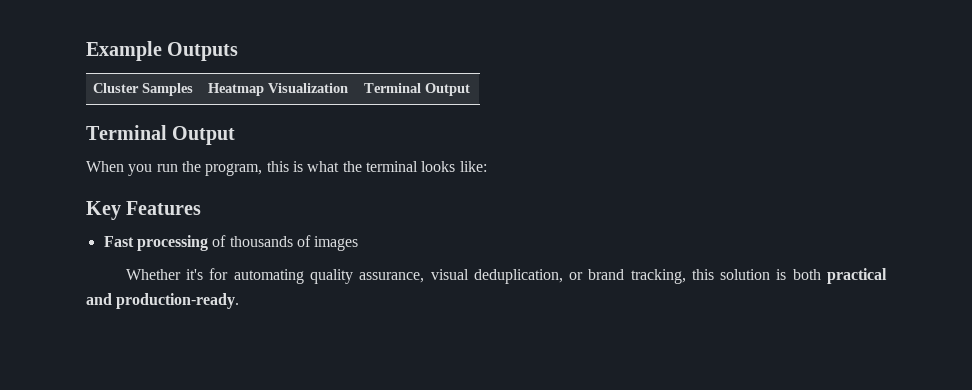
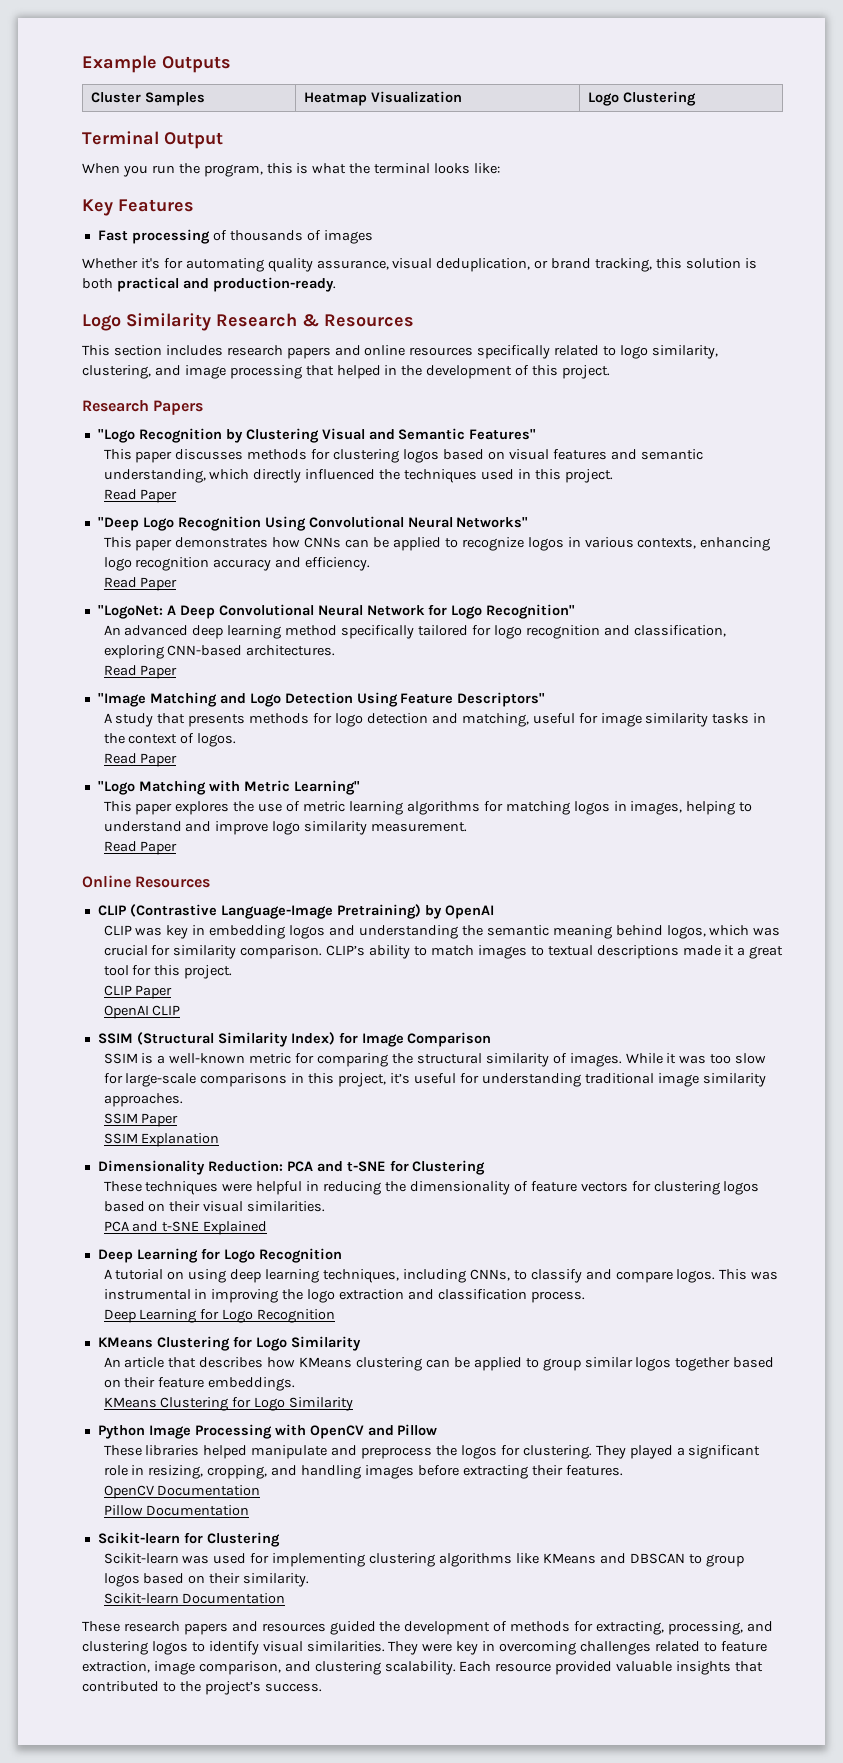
[363,83,470,96] Terminal Output -> [587,91,696,106] Logo Clustering
(240, 301) none -> [82,313,414,331] [82,345,718,359] [82,365,611,379] [82,400,204,415] [97,428,537,443] [103,449,703,463] [103,469,613,483] [103,489,178,503] [97,516,529,531] [103,537,771,551] [103,557,371,571] [103,577,178,591] [97,604,576,619] [103,625,726,639] [103,645,336,659] [103,665,178,679] [97,692,546,707] [103,713,767,727] [103,733,237,747] [103,753,178,767] [97,780,360,795] [103,801,753,815] [103,821,468,835] [103,841,178,855] [82,875,211,888] [97,904,494,919] [103,925,781,939] [103,945,784,959] [103,965,233,979] [103,985,173,999] [103,1005,181,1019] [97,1032,492,1047] [103,1053,767,1067] [103,1073,766,1087] [103,1093,183,1107] [103,1113,179,1127] [103,1133,220,1147] [97,1160,486,1175] [103,1181,760,1195] [103,1201,326,1212] [103,1221,268,1235] [97,1248,342,1263] [103,1269,779,1283] [103,1289,585,1303] [103,1309,336,1323] [97,1336,361,1351] [103,1357,775,1371] [103,1377,296,1391] [103,1397,354,1411] [97,1424,438,1439] [103,1445,761,1459] [103,1465,623,1479] [103,1485,261,1499] [103,1505,250,1516] [97,1532,280,1547] [103,1553,744,1567] [103,1573,310,1587] [103,1593,286,1604] [82,1621,773,1635] [82,1641,767,1655] [82,1661,764,1675] [82,1681,322,1695] // Logo Similarity Research & Resources // This section includes research papers and online resources specifically related to logo similarity, clustering, and image processing that helped in the development of this project. // Research Papers // "Logo Recognition by Clustering Visual and Semantic Features" // This paper discusses methods for clustering logos based on visual features and semantic understanding, which directly influenced the techniques used in this project. // Read Paper // "Deep Logo Recognition Using Convolutional Neural Networks" // This paper demonstrates how CNNs can be applied to recognize logos in various contexts, enhancing logo recognition accuracy and efficiency. // Read Paper // "LogoNet: A Deep Convolutional Neural Network for Logo Recognition" // An advanced deep learning method specifically tailored for logo recognition and classification, exploring CNN-based architectures. // Read Paper // "Image Matching and Logo Detection Using Feature Descriptors" // A study that presents methods for logo detection and matching, useful for image similarity tasks in the context of logos. // Read Paper // "Logo Matching with Metric Learning" // This paper explores the use of metric learning algorithms for matching logos in images, helping to understand and improve logo similarity measurement. // Read Paper // Online Resources // CLIP (Contrastive Language-Image Pretraining) by OpenAI // CLIP was key in embedding logos and understanding the semantic meaning behind logos, which was crucial for similarity comparison. CLIP’s ability to match images to textual descriptions made it a great tool for this project. // CLIP Paper // OpenAI CLIP // SSIM (Structural Similarity Index) for Image Comparison // SSIM is a well-known metric for comparing the structural similarity of images. While it was too slow for large-scale comparisons in this project, it’s useful for understanding traditional image similarity approaches. // SSIM Paper // SSIM Explanation // Dimensionality Reduction: PCA and t-SNE for Clustering // These techniques were helpful in reducing the dimensionality of feature vectors for clustering logos based on their visual similarities. // PCA and t-SNE Explained // Deep Learning for Logo Recognition // A tutorial on using deep learning techniques, including CNNs, to classify and compare logos. This was instrumental in improving the logo extraction and classification process. // Deep Learning for Logo Recognition // KMeans Clustering for Logo Similarity // An article that describes how KMeans clustering can be applied to group similar logos together based on their feature embeddings. // KMeans Clustering for Logo Similarity // Python Image Processing with OpenCV and Pillow // These libraries helped manipulate and preprocess the logos for clustering. They played a significant role in resizing, cropping, and handling images before extracting their features. // OpenCV Documentation // Pillow Documentation // Scikit-learn for Clustering // Scikit-learn was used for implementing clustering algorithms like KMeans and DBSCAN to group logos based on their similarity. // Scikit-learn Documentation // These research papers and resources guided the development of methods for extracting, processing, and clustering logos to identify visual similarities. They were key in overcoming challenges related to feature extraction, image comparison, and clustering scalability. Each resource provided valuable insights that contributed to the project’s success.

